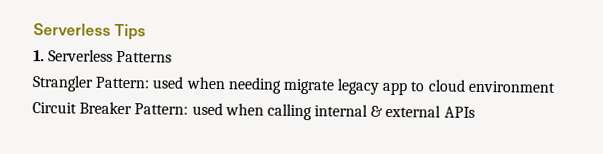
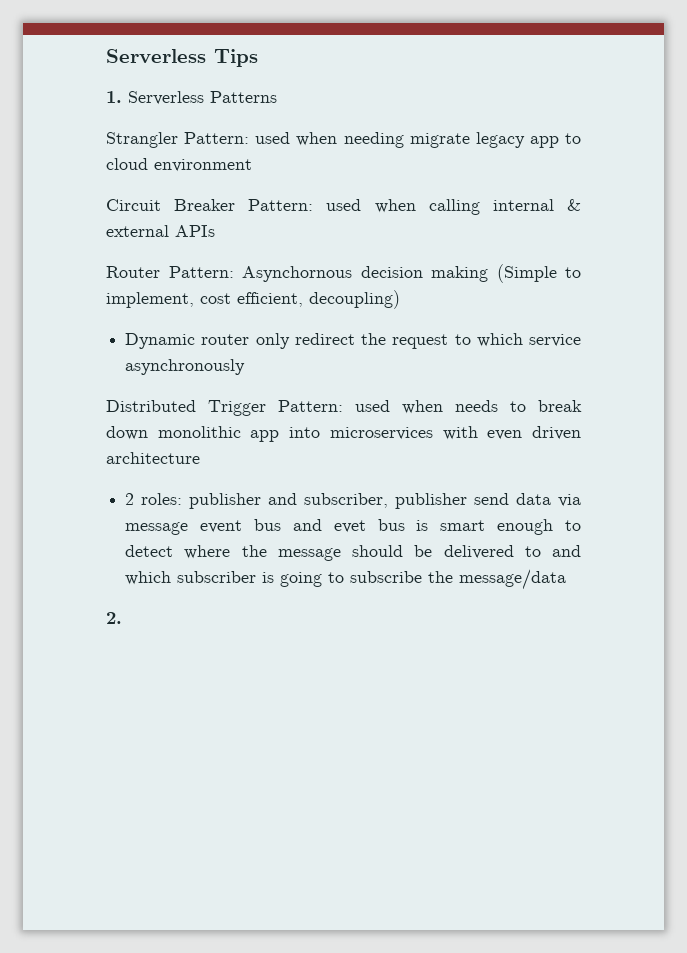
(475, 112) none -> [106,264,581,283] [106,290,400,309] [125,333,581,349] [125,359,246,375] [106,400,582,416] [106,426,581,442] [106,452,200,464] [125,493,581,509] [125,519,581,535] [125,545,581,561] [125,569,567,590] [106,612,122,624] // Router Pattern: Asynchornous decision making (Simple to implement, cost efficient, decoupling) // Dynamic router only redirect the request to which service asynchronously // Distributed Trigger Pattern: used when needs to break down monolithic app into microservices with even driven architecture // 2 roles: publisher and subscriber, publisher send data via message event bus and evet bus is smart enough to detect where the message should be delivered to and which subscriber is going to subscribe the message/data // 2.

